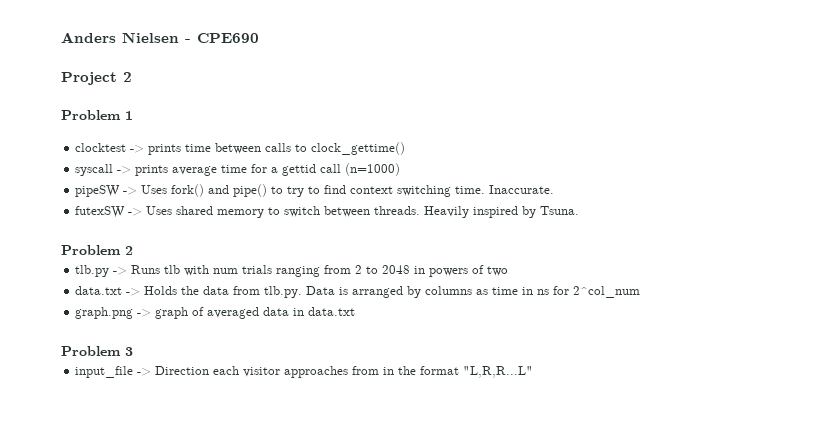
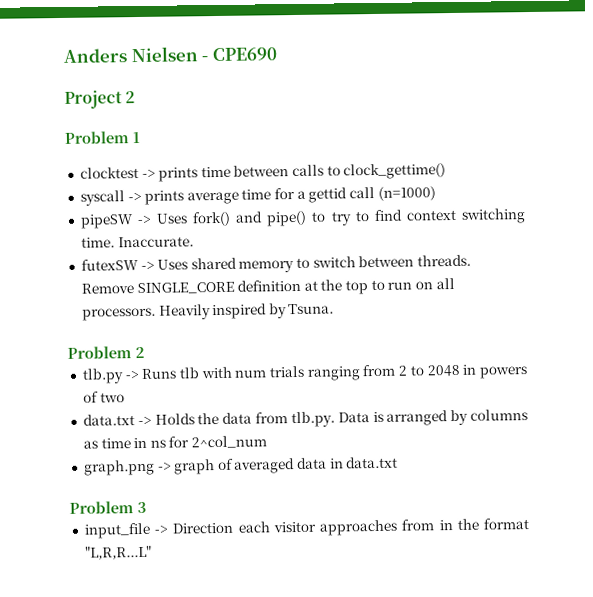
(421, 210) none -> [80,277,455,295] [81,307,156,321] Remove SINGLE_CORE definition at the top to run on all processors.

